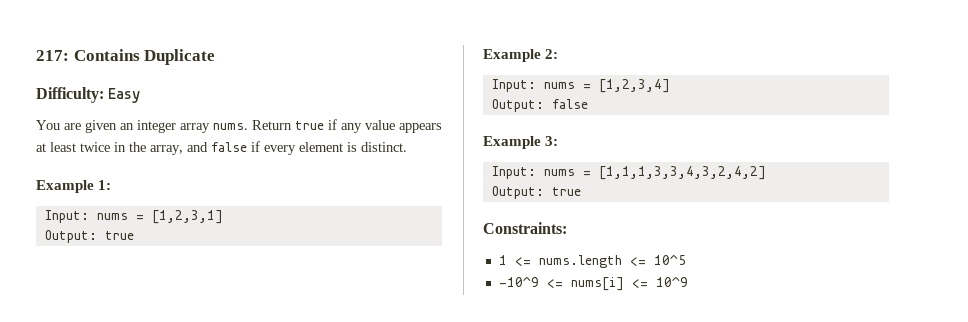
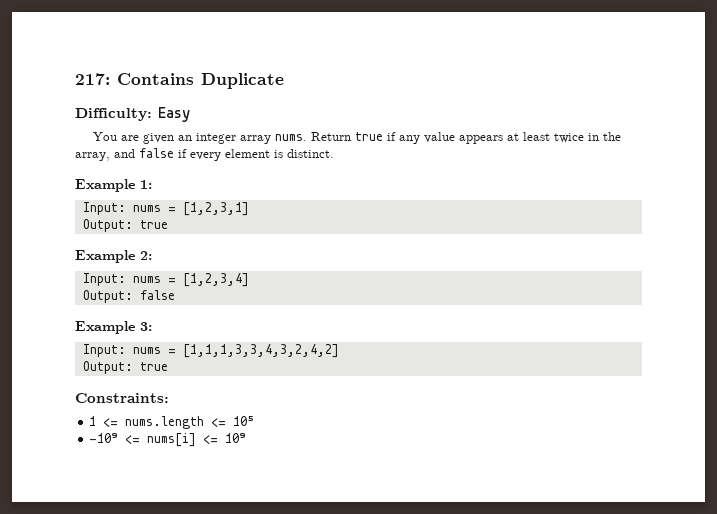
[653,255,686,265] [498,277,539,287] 10^5 // -10^9 -> [233,416,255,426] [89,433,119,443] 10⁵ // -10⁹
[655,277,688,287] 10^9 -> [225,433,247,443] 10⁹

